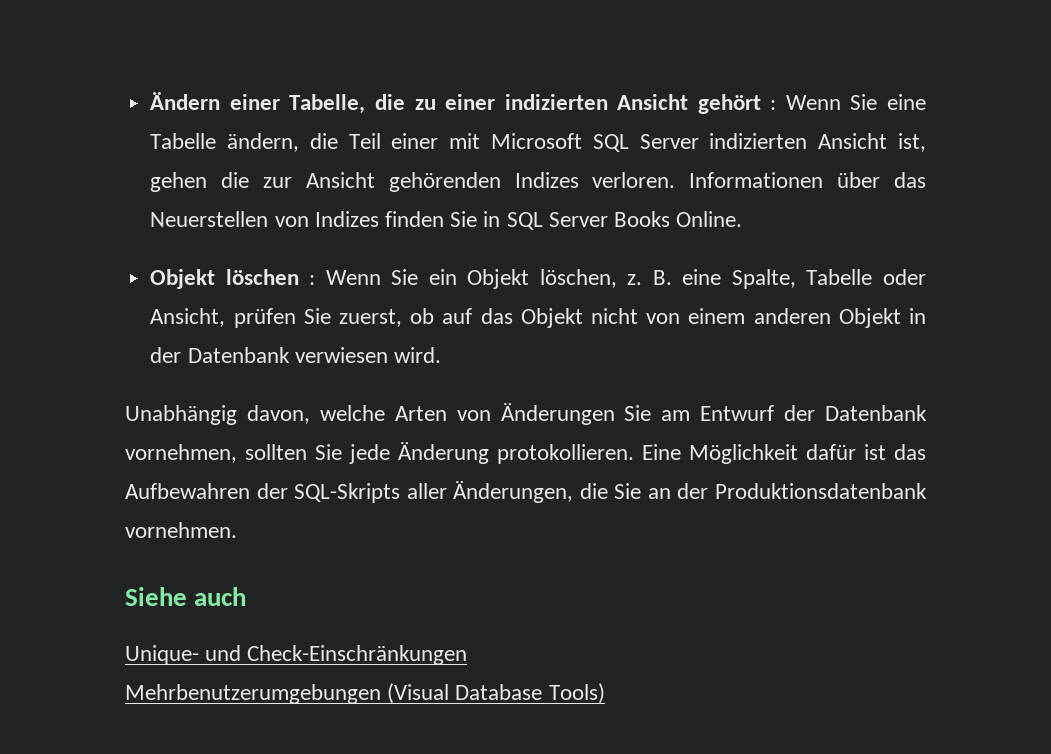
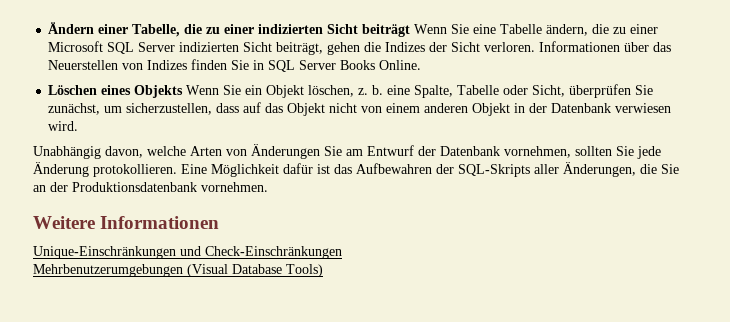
[617,94,777,114] Ansicht gehört : -> [327,24,411,37] Sicht beiträgt
[348,133,481,149] Teil einer mit -> [613,24,659,34] zu einer
[818,133,926,152] [150,172,579,192] Ansicht ist, gehen die zur Ansicht gehörenden Indizes -> [243,42,481,55] Sicht beiträgt, gehen die Indizes der Sicht
[150,269,316,289] Objekt löschen : -> [48,85,184,98] Löschen eines Objekts
[652,270,672,285] B. -> [372,85,384,95] b.
[150,308,435,328] Ansicht, prüfen Sie zuerst, ob -> [532,84,654,98] [48,103,240,115] Sicht, überprüfen Sie zunächst, um sicherzustellen, dass
[125,587,247,606] [125,645,199,665] Siehe auch // Unique- -> [33,216,220,229] [33,246,176,259] Weitere Informationen // Unique-Einschränkungen

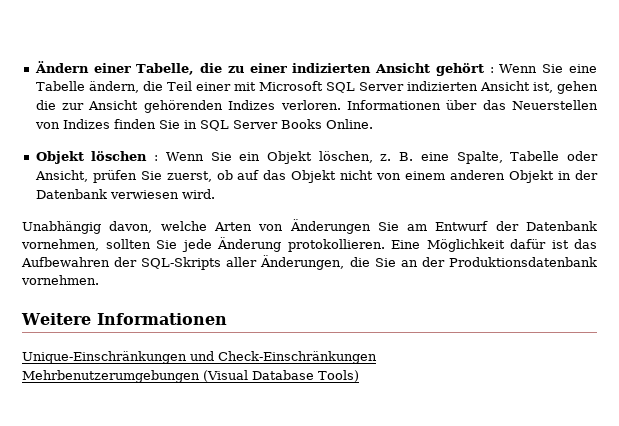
[327,24,411,37] Sicht beiträgt -> [375,63,494,76] Ansicht gehört :
[613,24,659,34] zu einer -> [166,81,256,91] Teil einer mit
[243,42,481,55] Sicht beiträgt, gehen die Indizes der Sicht -> [479,81,598,94] [35,100,276,113] Ansicht ist, gehen die zur Ansicht gehörenden Indizes
[48,85,184,98] Löschen eines Objekts -> [35,151,159,164] Objekt löschen :
[372,85,384,95] b. -> [399,152,414,161] B.
[532,84,654,98] [48,103,240,115] Sicht, überprüfen Sie zunächst, um sicherzustellen, dass -> [34,170,233,183] Ansicht, prüfen Sie zuerst, ob

